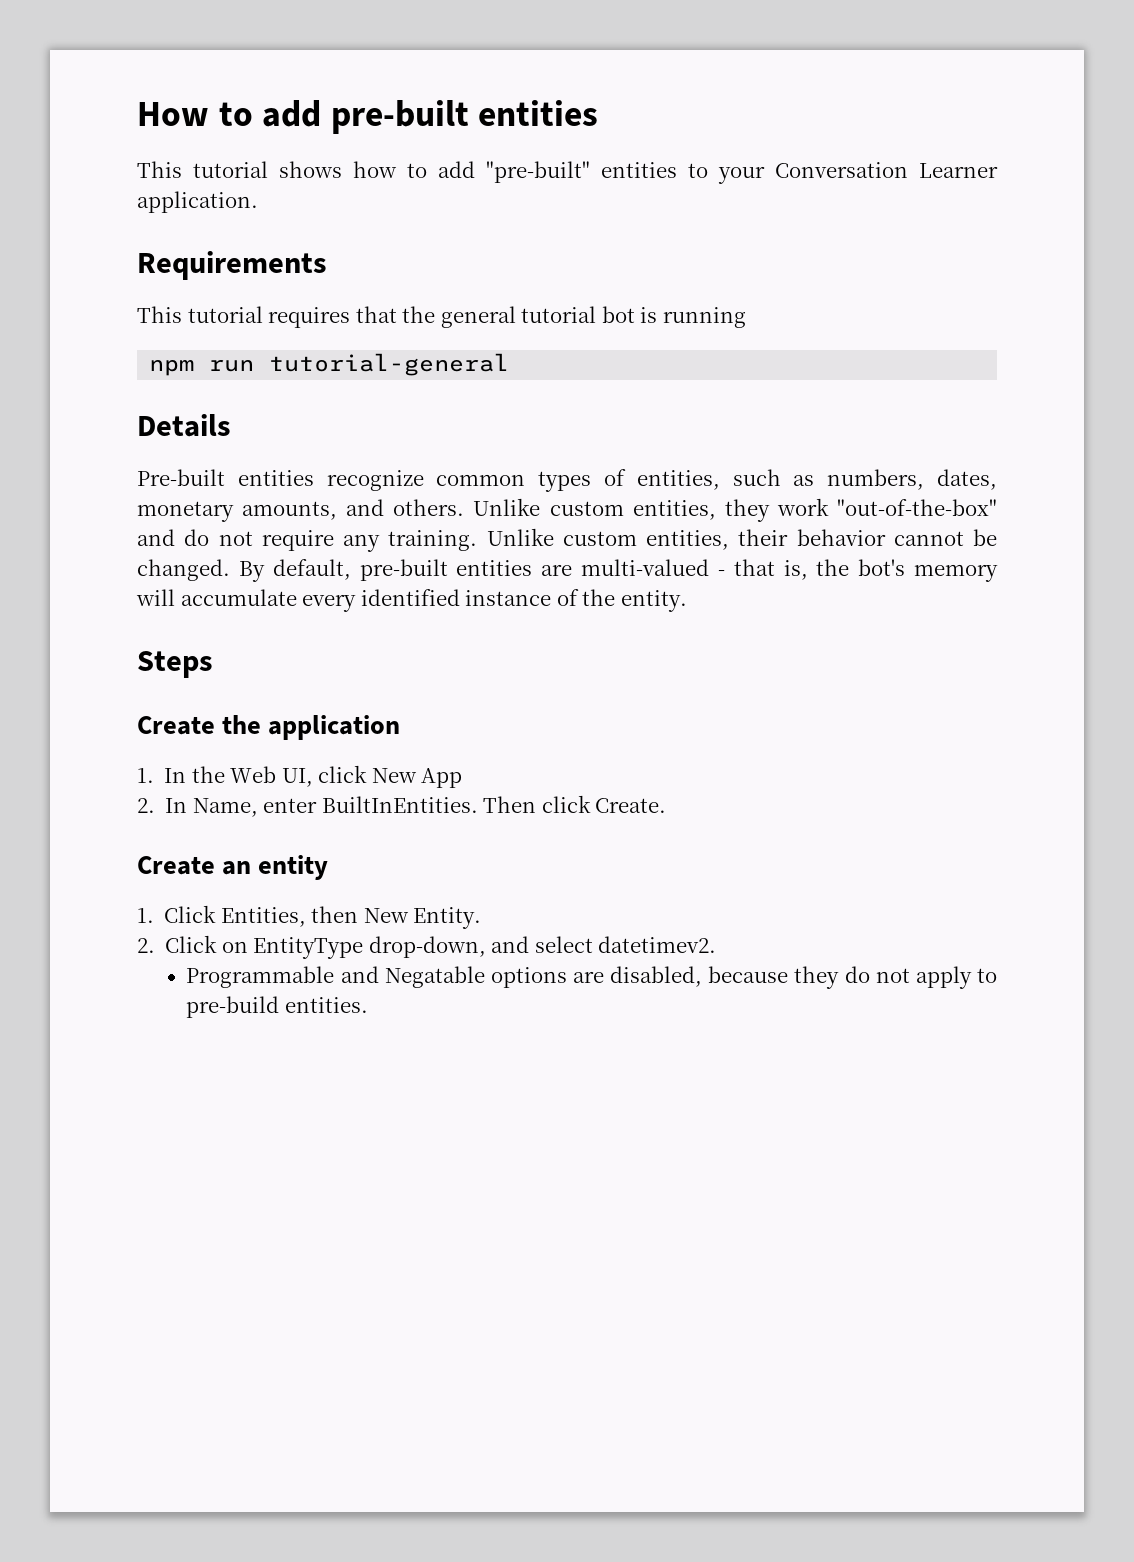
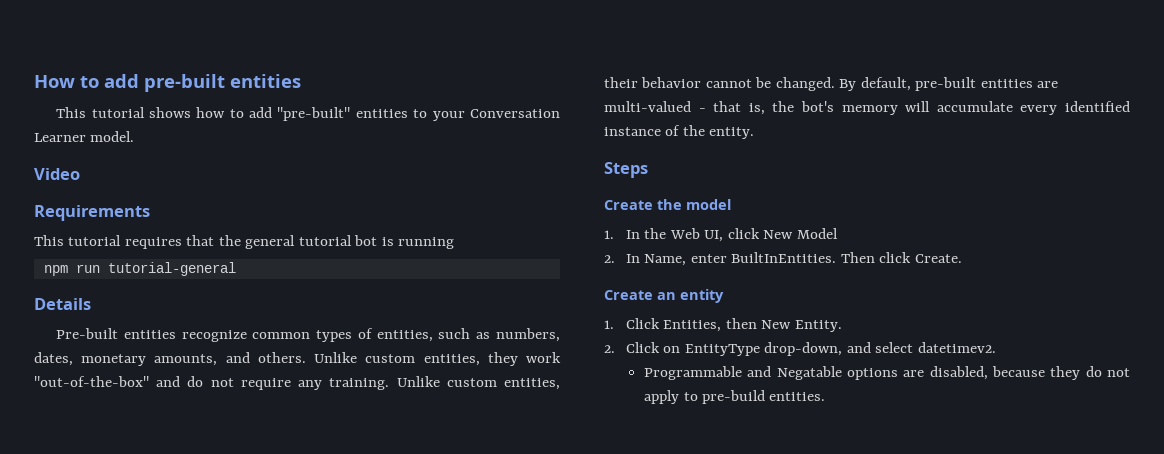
[137,191,258,213] application. -> [90,131,135,142] [34,168,80,180] model. // Video
[268,715,401,740] application -> [686,199,731,210] model
[421,768,463,788] App -> [796,228,838,239] Model

